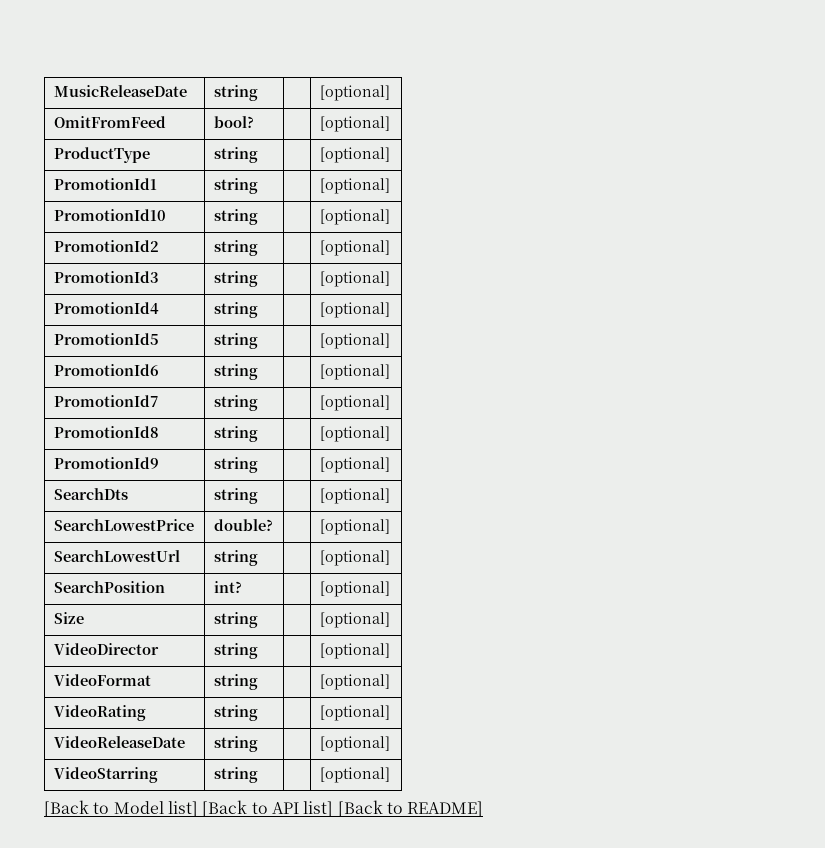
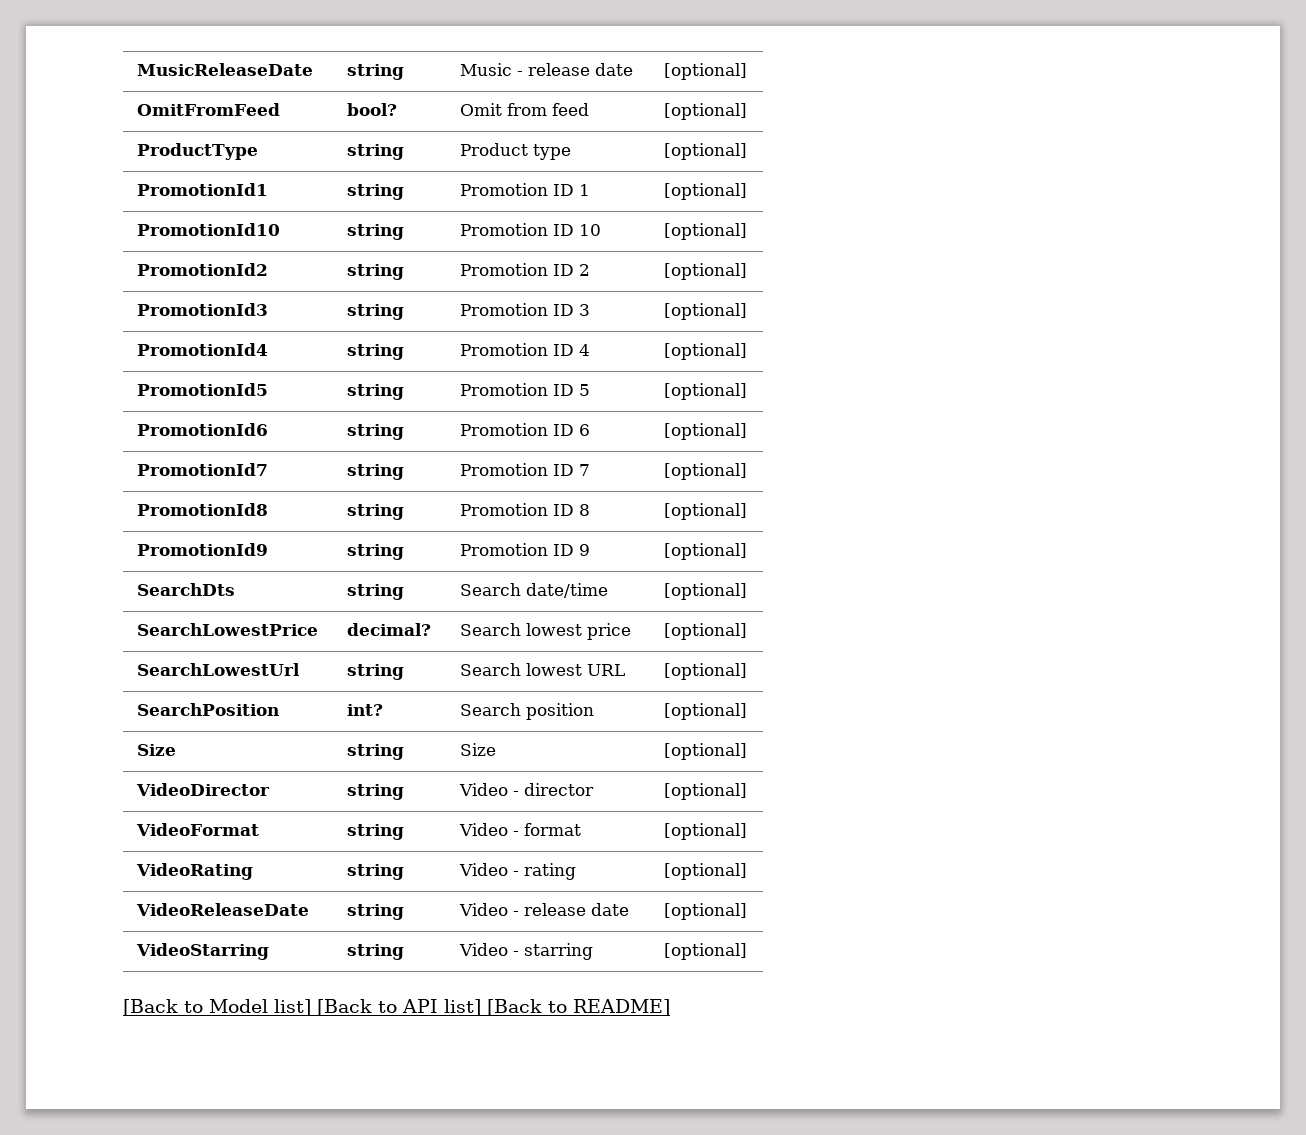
(258, 93) none -> [460,63,634,76] Music - release date
(254, 122) none -> [460,103,590,116] Omit from feed
(258, 155) none -> [460,143,572,160] Product type
(258, 186) none -> [460,183,591,196] Promotion ID 1
(258, 217) none -> [460,223,602,236] Promotion ID 10
(258, 248) none -> [460,263,591,276] Promotion ID 2
(258, 279) none -> [460,303,591,316] Promotion ID 3
(258, 310) none -> [460,343,591,356] Promotion ID 4
(258, 341) none -> [460,383,591,396] Promotion ID 5
(258, 372) none -> [460,423,591,436] Promotion ID 6
(258, 403) none -> [460,463,591,476] Promotion ID 7
(258, 434) none -> [460,503,591,516] Promotion ID 8
(258, 465) none -> [460,543,591,556] Promotion ID 9
(258, 496) none -> [460,583,609,598] Search date/time
[213,519,273,531] double? | -> [347,623,432,636] [460,623,632,640] decimal? | Search lowest price
(258, 558) none -> [460,663,626,676] Search lowest URL
(242, 587) none -> [460,703,595,720] Search position
(258, 620) none -> [460,743,497,756] Size
(258, 651) none -> [459,783,595,796] Video - director
(258, 682) none -> [459,823,582,836] Video - format
(258, 713) none -> [459,863,577,880] Video - rating
(258, 744) none -> [459,903,630,916] Video - release date
(258, 775) none -> [459,943,594,960] Video - starring

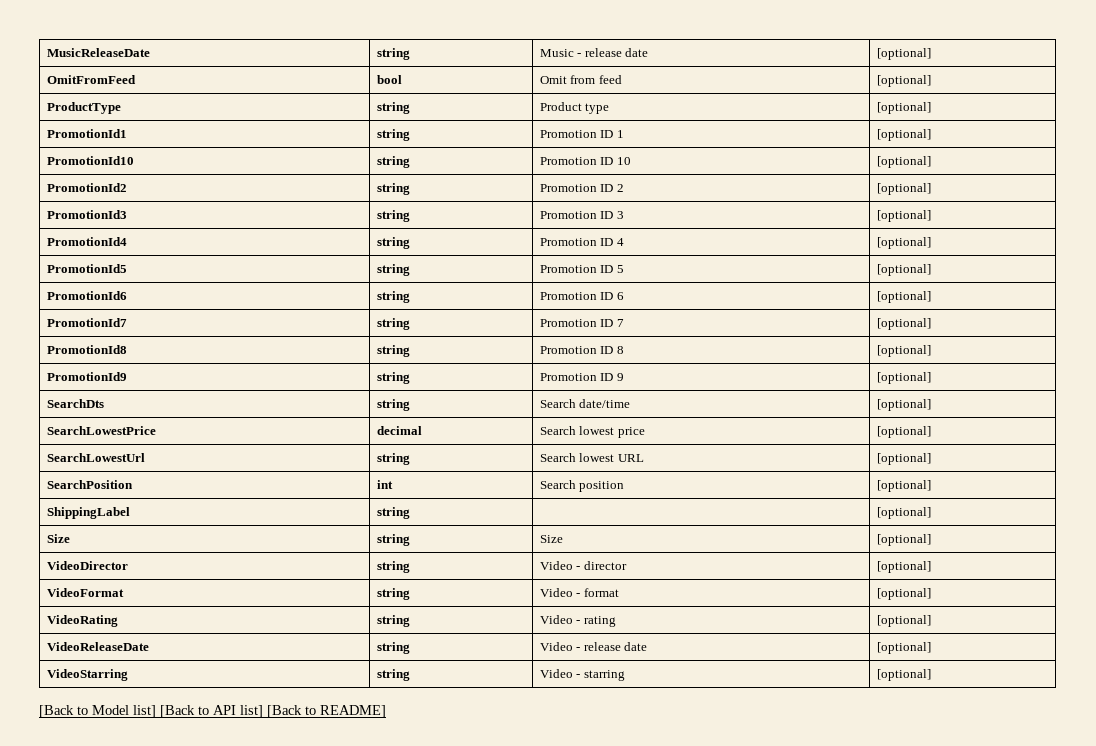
[347,103,398,116] bool? -> [376,75,402,84] bool
[347,623,432,636] decimal? -> [376,426,422,435] decimal
[347,704,384,716] int? -> [376,480,393,489] int
(748, 711) none -> [46,507,130,519] [376,507,410,519] [876,507,931,519] // ShippingLabel | string | | [optional]

